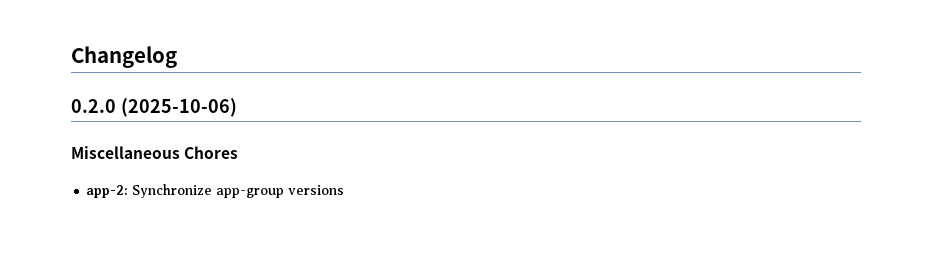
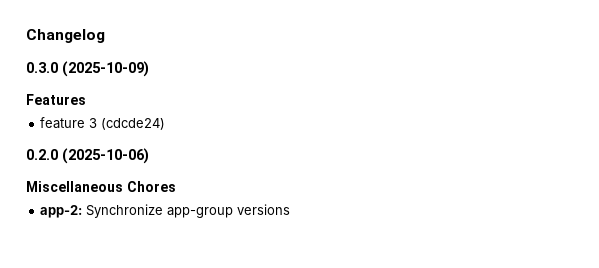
(177, 57) none -> [26,61,149,77] [26,94,86,105] [40,117,166,130] // 0.3.0 (2025-10-09) // Features // feature 3 (cdcde24)

